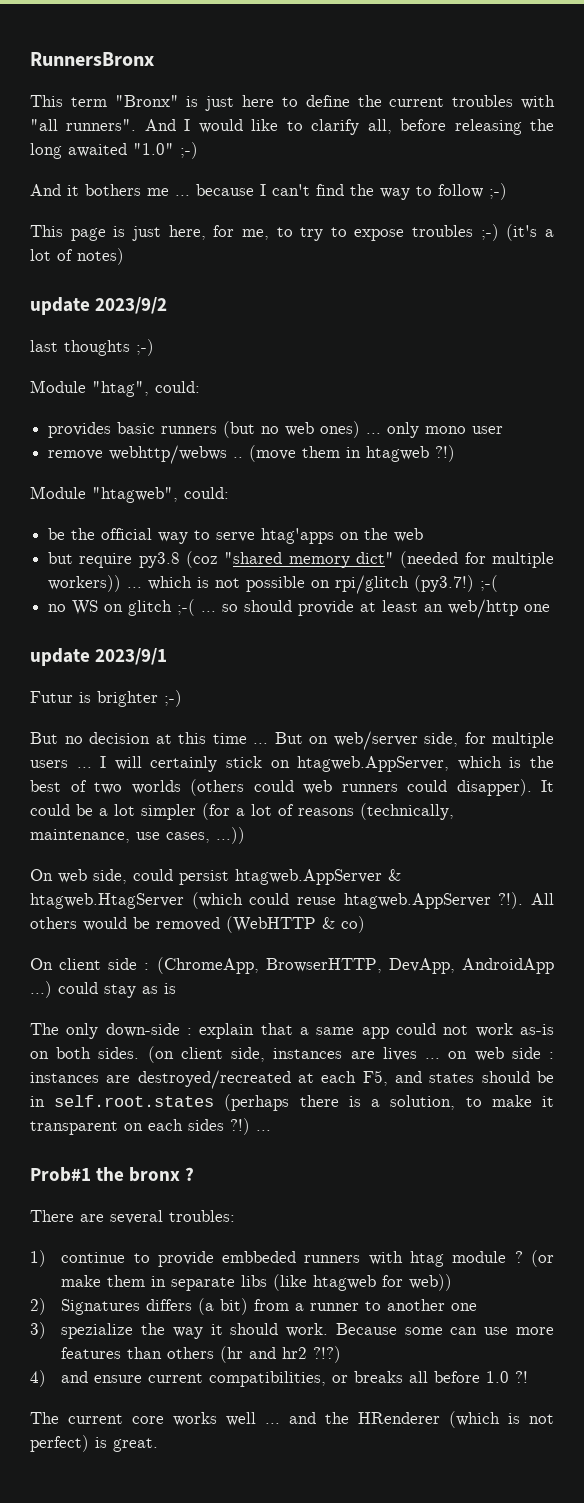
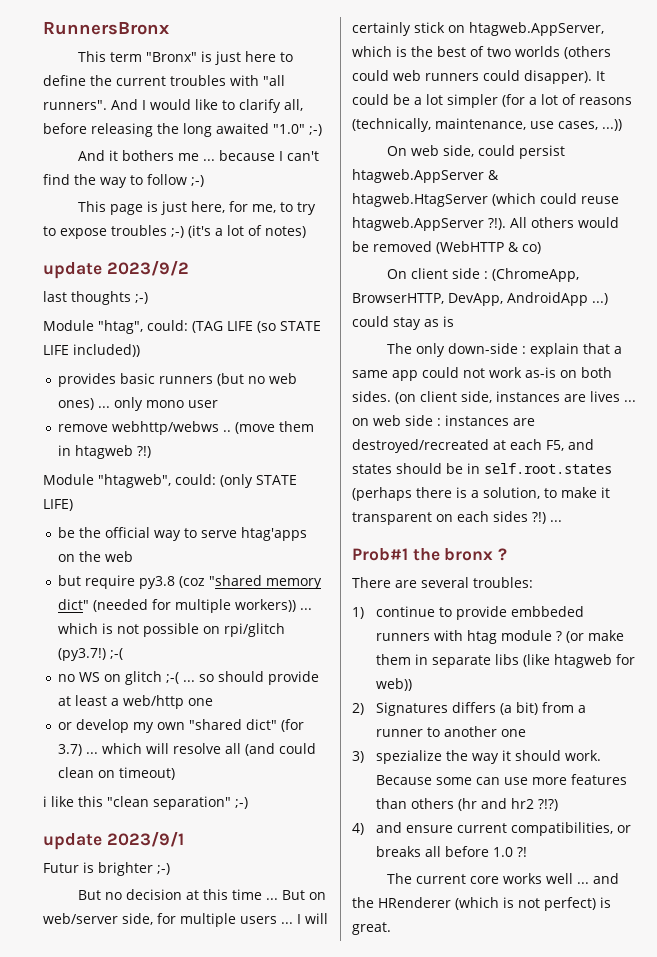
(200, 387) none -> [192,321,321,333] [43,344,140,357] (TAG LIFE (so STATE LIFE included))
(229, 493) none -> [220,474,297,488] [43,499,73,511] (only STATE LIFE)
[424,604,444,612] an -> [111,698,120,706] a
(551, 608) none -> [58,719,305,733] [58,743,317,756] [58,767,176,780] [43,796,248,810] // or develop my own "shared dict" (for 3.7) ... which will resolve all (and could clean on timeout) // i like this "clean separation" ;-)

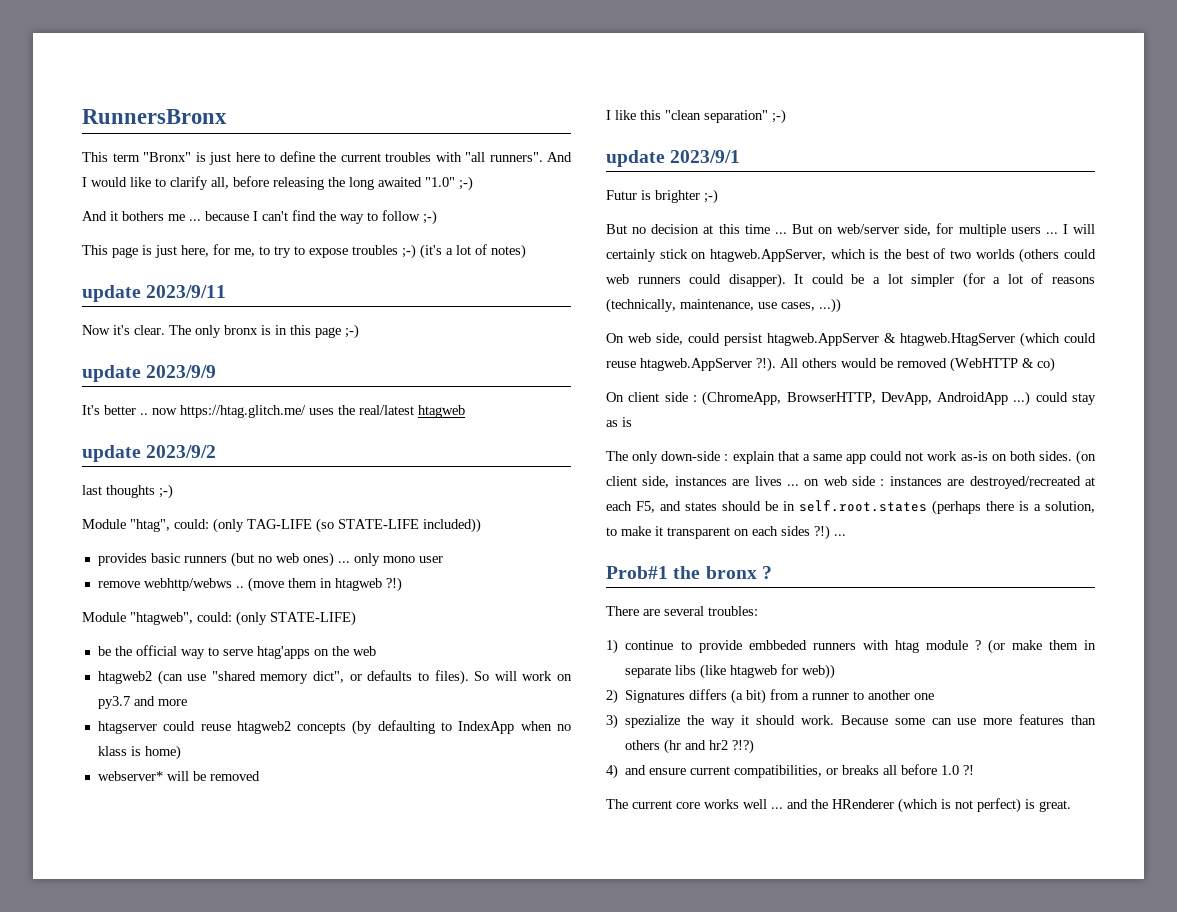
(306, 232) none -> [82,285,227,302] [82,324,359,339] [82,365,217,382] [82,405,465,418] // update 2023/9/11 // Now it's clear. The only bronx is in this page ;-) // update 2023/9/9 // It's better .. now https://htag.glitch.me/ uses the real/latest htagweb
[192,321,321,333] [43,345,69,355] (TAG LIFE (so STATE LIFE -> [213,518,419,533] (only TAG-LIFE (so STATE-LIFE
[256,475,297,485] [43,499,73,511] STATE LIFE) -> [270,611,356,626] STATE-LIFE)
[58,575,323,589] [58,599,313,613] [58,623,286,637] [58,648,124,661] [58,671,320,685] [58,695,214,709] [58,719,305,733] [58,743,317,756] [58,767,176,780] [43,796,47,807] but require py3.8 (coz "shared memory dict" (needed for multiple workers)) ... which is not possible on rpi/glitch (py3.7!) ;-( // no WS on glitch ;-( ... so should provide at least a web/http one // or develop my own "shared dict" (for 3.7) ... which will resolve all (and could clean on timeout) // i -> [97,670,573,685] [97,696,187,709] [97,720,571,735] [97,745,181,760] [97,771,260,781] [606,110,611,120] htagweb2 (can use "shared memory dict", or defaults to files). So will work on py3.7 and more // htagserver could reuse htagweb2 concepts (by defaulting to IndexApp when no klass is home) // webserver* will be removed // I

